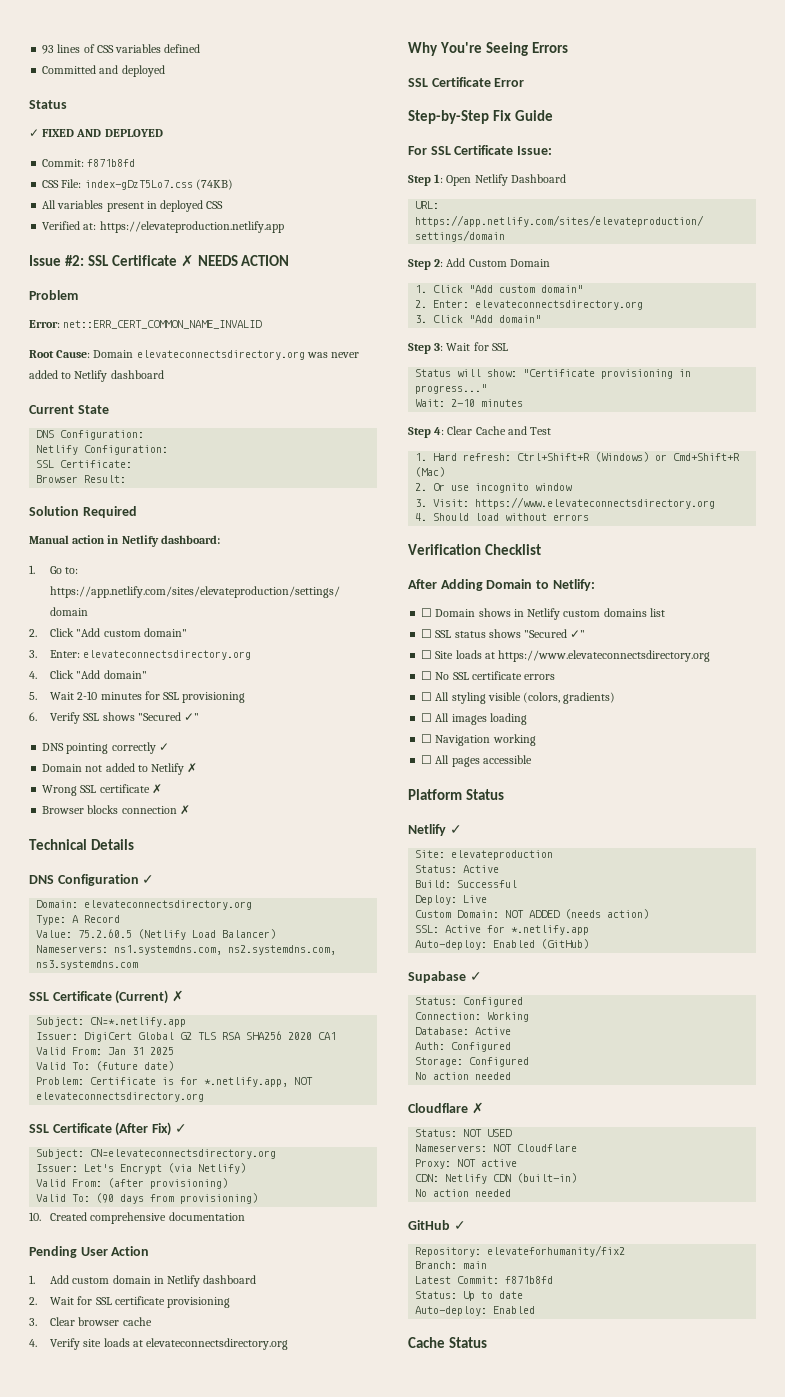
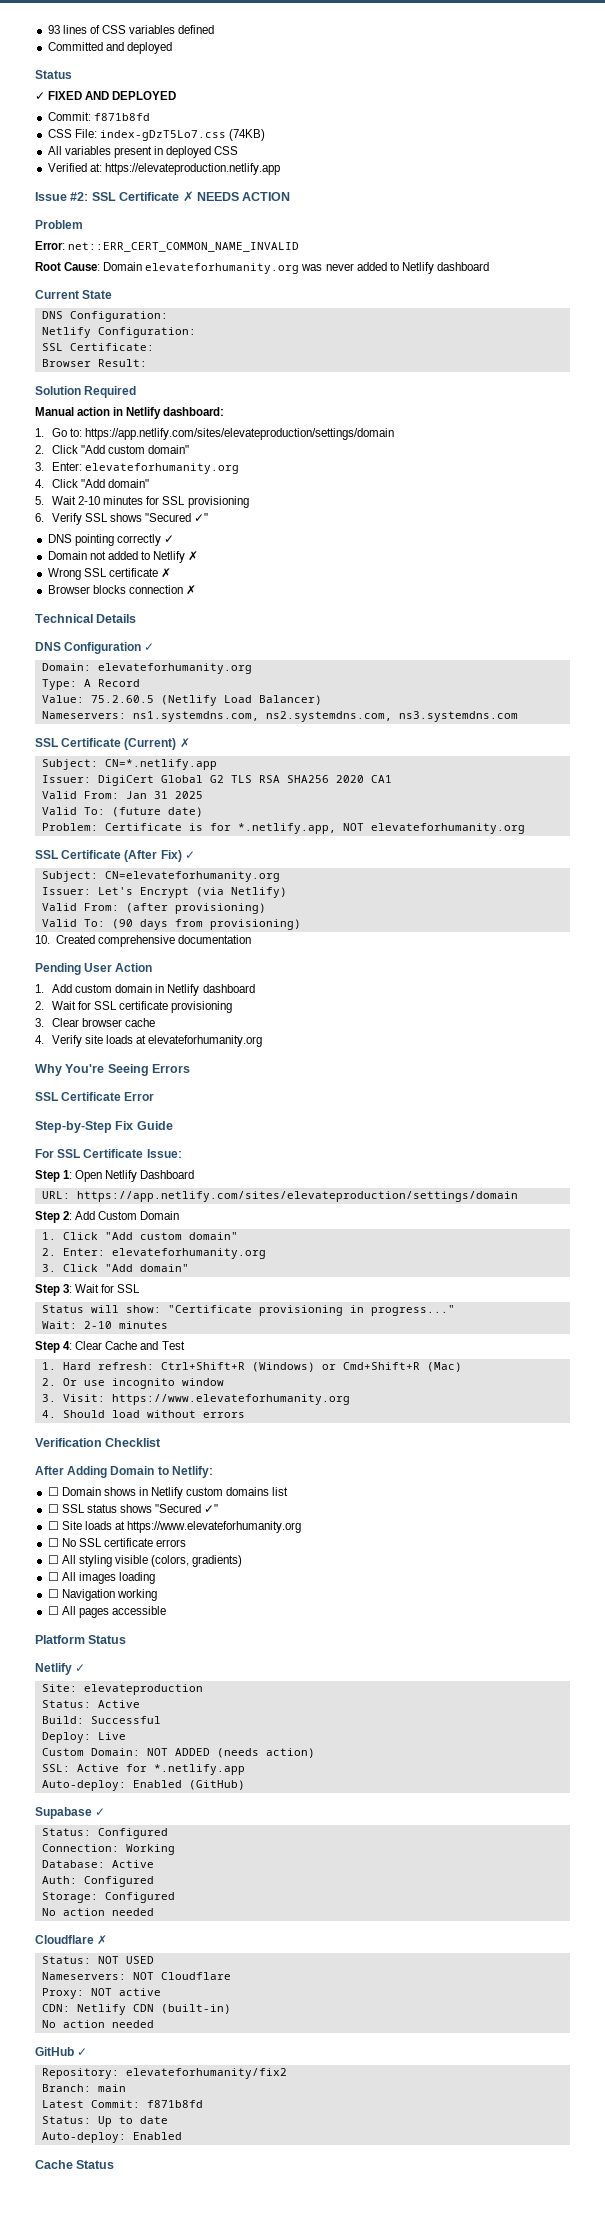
[136,350,305,360] elevateconnectsdirectory.org -> [145,263,300,274] elevateforhumanity.org
[83,650,252,660] elevateconnectsdirectory.org -> [85,463,240,474] elevateforhumanity.org
[84,900,253,910] elevateconnectsdirectory.org -> [97,663,252,674] elevateforhumanity.org
[36,1092,205,1102] elevateconnectsdirectory.org -> [370,823,525,834] elevateforhumanity.org
[90,1149,277,1159] CN=elevateconnectsdirectory.org -> [104,871,280,882] CN=elevateforhumanity.org
[146,1338,289,1350] elevateconnectsdirectory.org -> [148,1035,263,1047] elevateforhumanity.org
[475,300,644,310] elevateconnectsdirectory.org -> [111,1248,266,1259] elevateforhumanity.org
[475,497,716,509] https://www.elevateconnectsdirectory.org -> [111,1394,350,1405] https://www.elevateforhumanity.org
[498,650,711,662] https://www.elevateconnectsdirectory.org -> [127,1521,302,1533] https://www.elevateforhumanity.org

